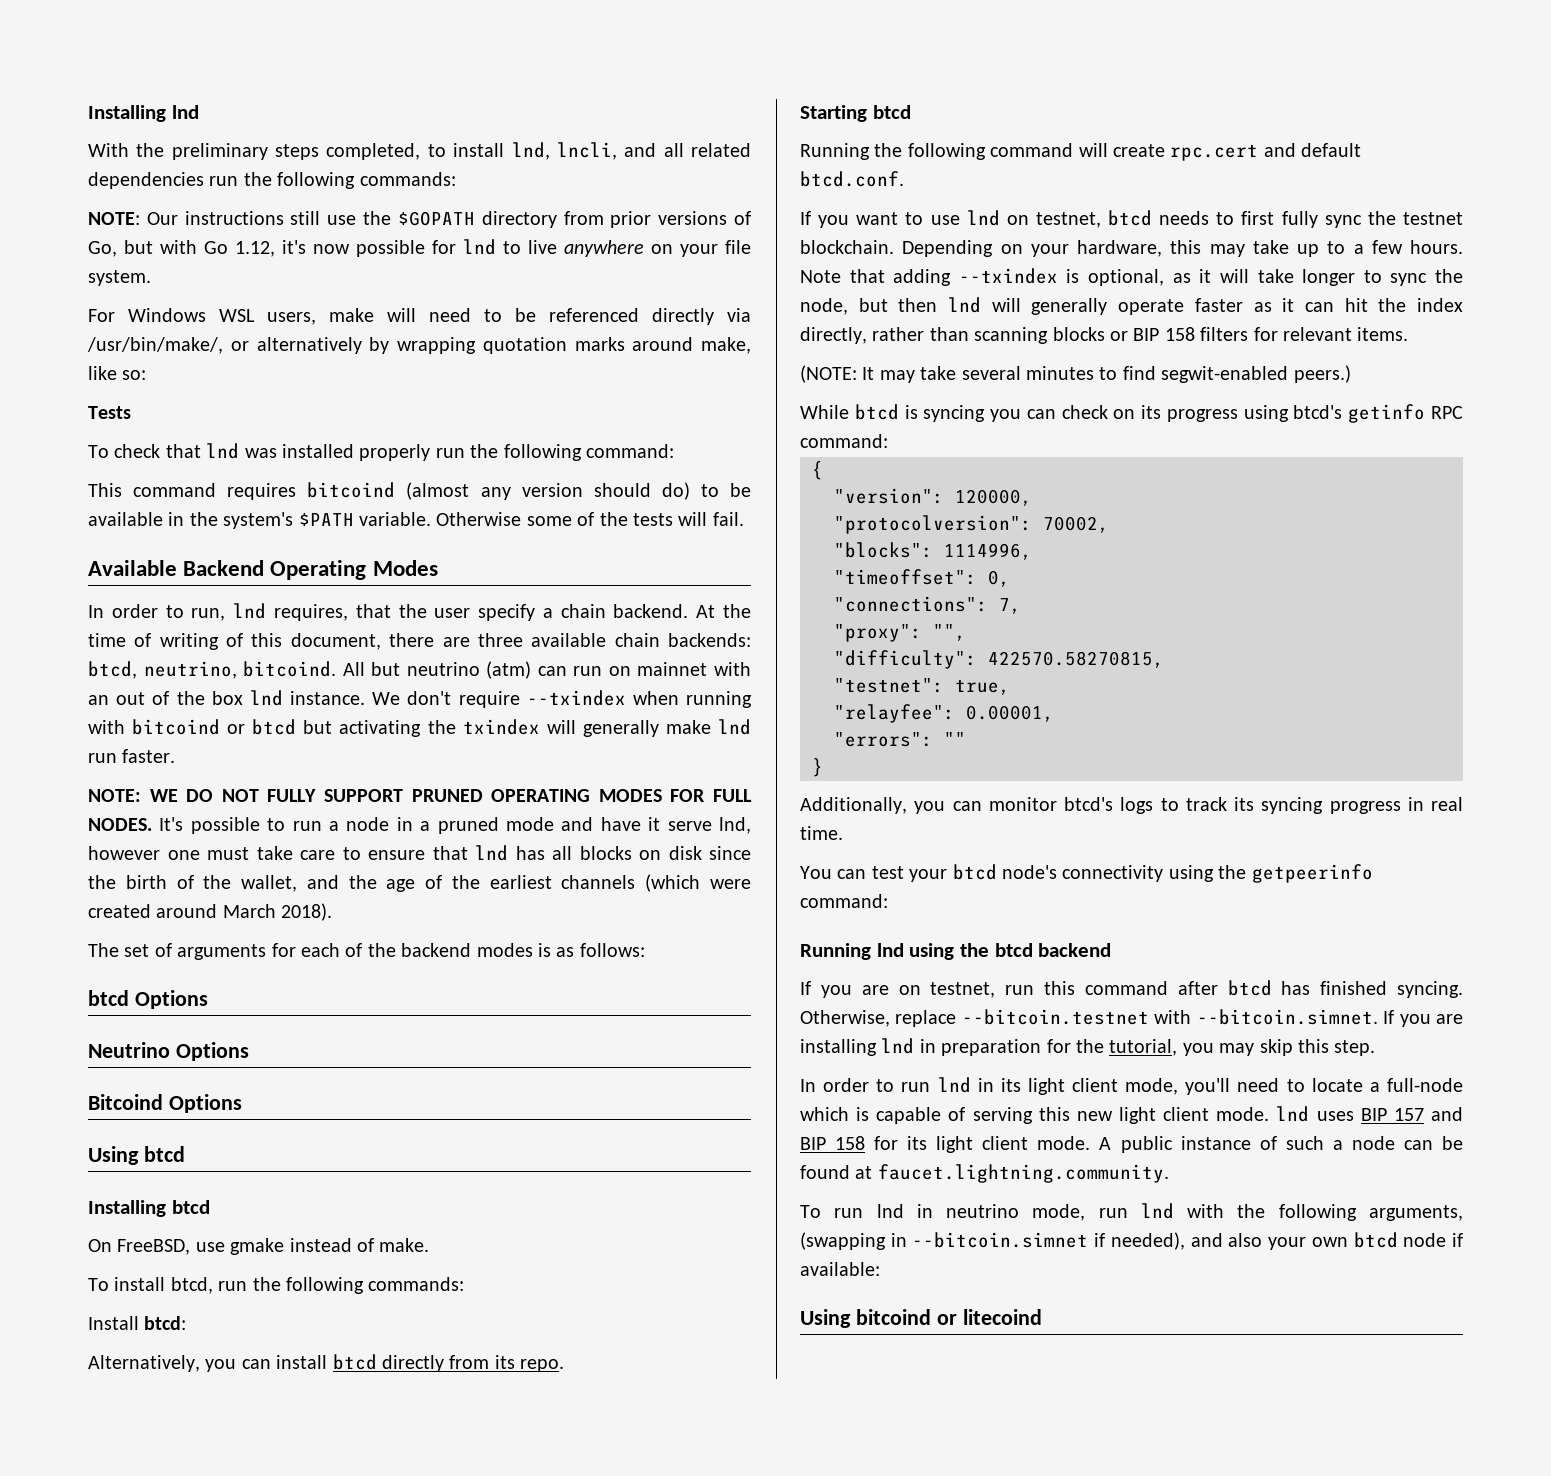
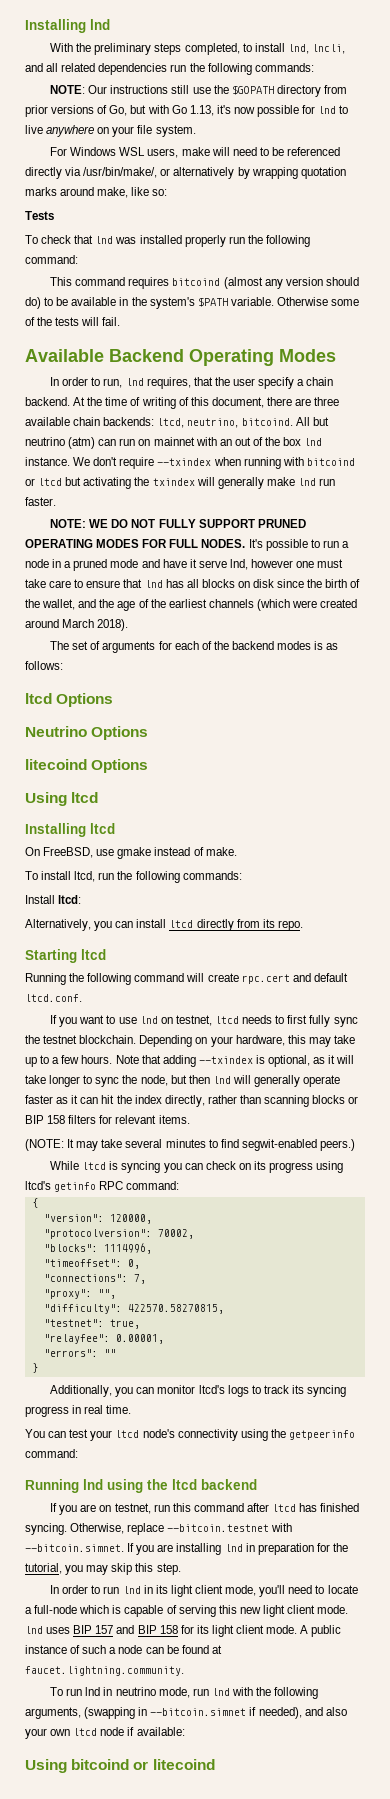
[235,241,275,257] 1.12, -> [189,105,214,116] 1.13,
[88,661,137,679] btcd, -> [157,418,185,428] ltcd,
[252,719,297,735] btcd -> [38,478,63,486] ltcd
[88,990,129,1006] btcd -> [25,693,52,704] ltcd
[88,1094,163,1110] Bitcoind -> [25,759,87,770] litecoind
[143,1146,185,1162] [88,1200,210,1217] btcd // Installing btcd -> [71,792,99,803] [25,823,115,837] ltcd // Installing ltcd
[170,1277,213,1294] btcd, -> [74,871,96,882] ltcd,
[144,1316,187,1330] btcd: -> [58,895,82,904] ltcd:
[332,1354,377,1370] btcd -> [169,920,194,928] ltcd
[872,105,911,119] btcd -> [81,949,106,960] ltcd
[800,171,904,187] btcd.conf. -> [25,994,82,1002] ltcd.conf.
[1108,210,1153,226] btcd -> [214,1016,239,1024] ltcd
[854,404,899,420] btcd -> [82,1162,107,1170] ltcd
[1293,405,1343,419] btcd's -> [25,1181,51,1190] ltcd's
[1064,797,1113,811] btcd's -> [198,1385,225,1394] ltcd's
[952,864,997,880] btcd -> [115,1430,140,1438] ltcd
[994,943,1033,957] btcd -> [172,1479,197,1490] ltcd
[1227,980,1272,996] btcd -> [272,1504,297,1512] ltcd
[1353,1232,1398,1248] btcd -> [73,1728,98,1736] ltcd

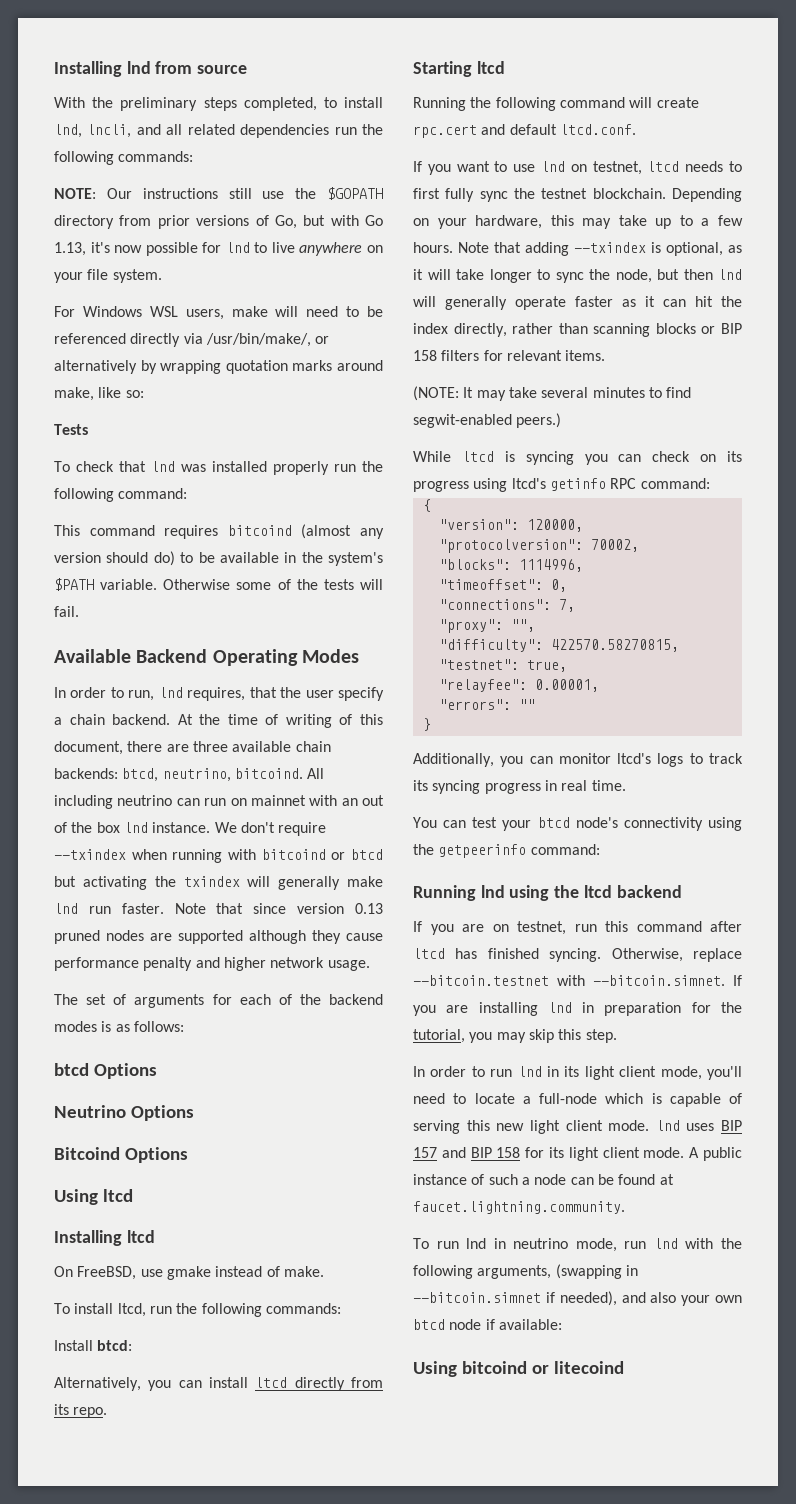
(110, 24) none -> [155,61,248,74] from source
[157,418,185,428] ltcd, -> [122,768,159,782] btcd,
[312,417,329,426] [25,437,96,449] but neutrino (atm) -> [54,795,173,809] including neutrino
[38,478,63,486] ltcd -> [351,849,383,860] btcd
[50,519,306,528] [25,539,349,551] [25,559,344,571] [25,579,361,588] [25,599,358,611] [25,619,129,631] // NOTE: WE DO NOT FULLY SUPPORT PRUNED OPERATING MODES FOR FULL NODES. It's possible to run a node in a pruned mode and have it serve lnd, however one must take care to ensure that lnd has all blocks on disk since the birth of the wallet, and the age of the earliest channels (which were created around March 2018). -> [174,903,383,914] [54,930,383,944] [54,957,370,971] Note that since version 0.13 pruned nodes are supported although they cause performance penalty and higher network usage.
[25,693,52,704] ltcd -> [54,1063,89,1076] btcd
[25,759,87,770] litecoind -> [54,1147,120,1160] Bitcoind
[58,895,82,904] ltcd: -> [97,1340,133,1351] btcd:
[115,1430,140,1438] ltcd -> [537,817,570,828] btcd
[73,1728,98,1736] ltcd -> [413,1319,445,1330] btcd

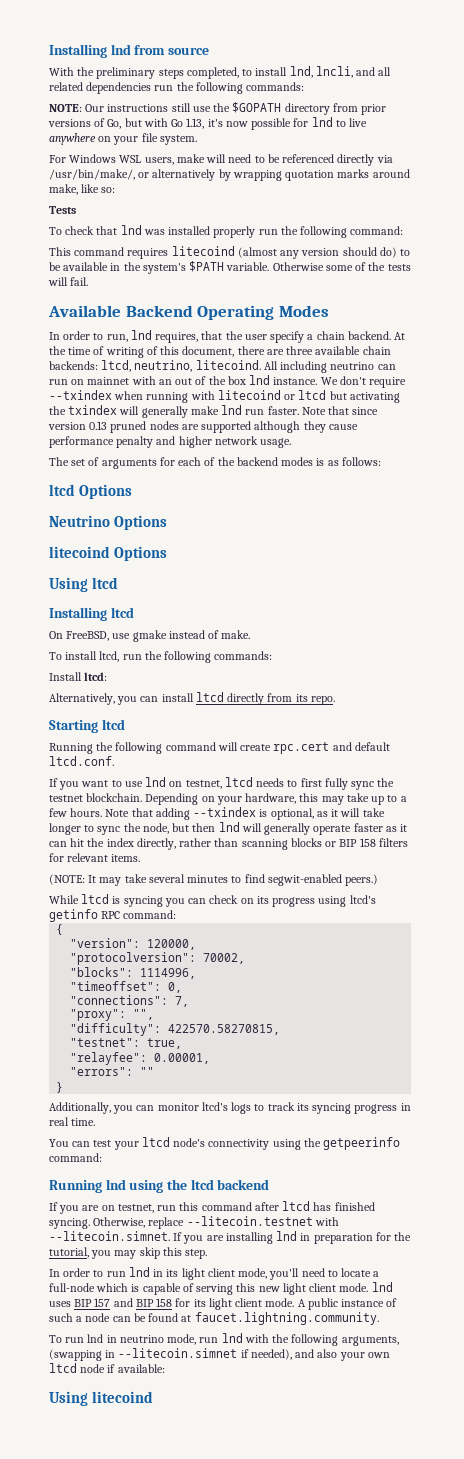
[227,525,292,536] bitcoind -> [171,246,235,256] litecoind
[122,768,303,782] btcd, neutrino, bitcoind. -> [101,360,261,372] ltcd, neutrino, litecoind.
[261,849,383,860] bitcoind or btcd -> [217,390,327,400] litecoind or ltcd
[54,1063,89,1076] btcd -> [49,484,75,496] ltcd
[54,1147,120,1160] Bitcoind -> [49,546,110,558] litecoind
[97,1340,133,1351] btcd: -> [84,672,108,681] ltcd:
[537,817,570,828] btcd -> [141,1137,170,1147] ltcd
[413,975,725,986] --bitcoin.testnet with --bitcoin.simnet. -> [186,1216,339,1226] [49,1231,170,1241] --litecoin.testnet with --litecoin.simnet.
[413,1292,541,1303] --bitcoin.simnet -> [118,1348,238,1358] --litecoin.simnet
[413,1319,445,1330] btcd -> [49,1363,77,1373] ltcd
[461,1361,549,1374] bitcoind or -> (88, 1398) none

